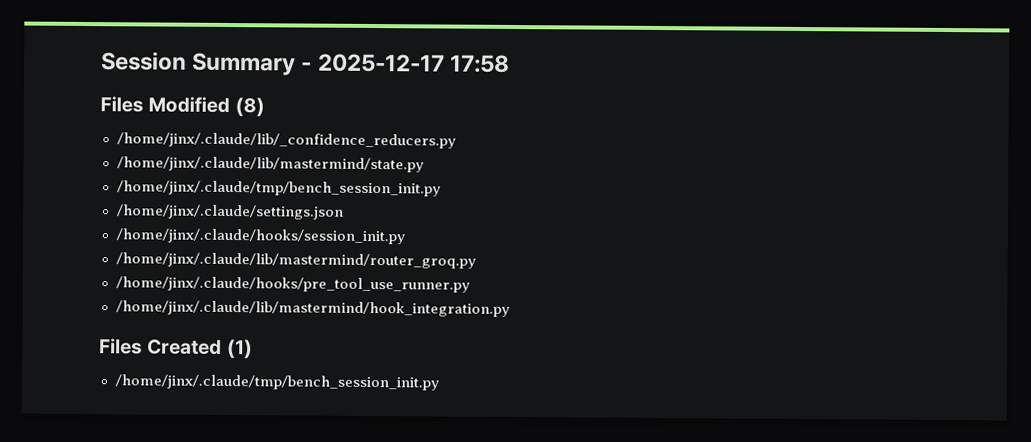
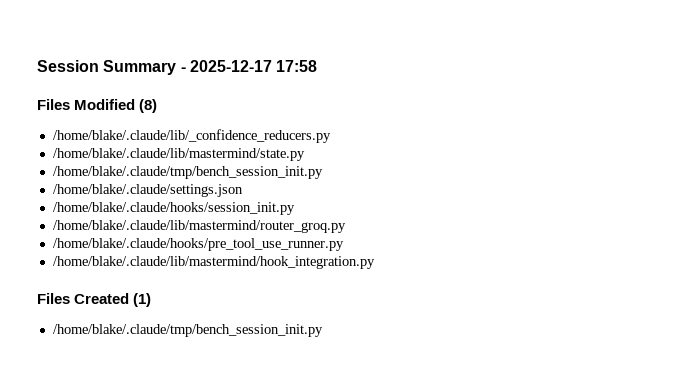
[116,132,456,149] [116,156,424,173] [116,180,441,197] [116,204,344,220] [115,228,405,245] [115,252,476,269] [115,276,470,293] [115,300,510,317] /home/jinx/.claude/lib/_confidence_reducers.py // /home/jinx/.claude/lib/mastermind/state.py // /home/jinx/.claude/tmp/bench_session_init.py // /home/jinx/.claude/settings.json // /home/jinx/.claude/hooks/session_init.py // /home/jinx/.claude/lib/mastermind/router_groq.py // /home/jinx/.claude/hooks/pre_tool_use_runner.py // /home/jinx/.claude/lib/mastermind/hook_integration.py -> [52,129,331,143] [52,148,305,161] [52,166,323,179] [52,184,243,197] [52,202,295,215] [52,220,346,233] [52,238,344,251] [52,256,375,269] /home/blake/.claude/lib/_confidence_reducers.py // /home/blake/.claude/lib/mastermind/state.py // /home/blake/.claude/tmp/bench_session_init.py // /home/blake/.claude/settings.json // /home/blake/.claude/hooks/session_init.py // /home/blake/.claude/lib/mastermind/router_groq.py // /home/blake/.claude/hooks/pre_tool_use_runner.py // /home/blake/.claude/lib/mastermind/hook_integration.py
[114,374,439,391] /home/jinx/.claude/tmp/bench_session_init.py -> [52,324,323,337] /home/blake/.claude/tmp/bench_session_init.py

